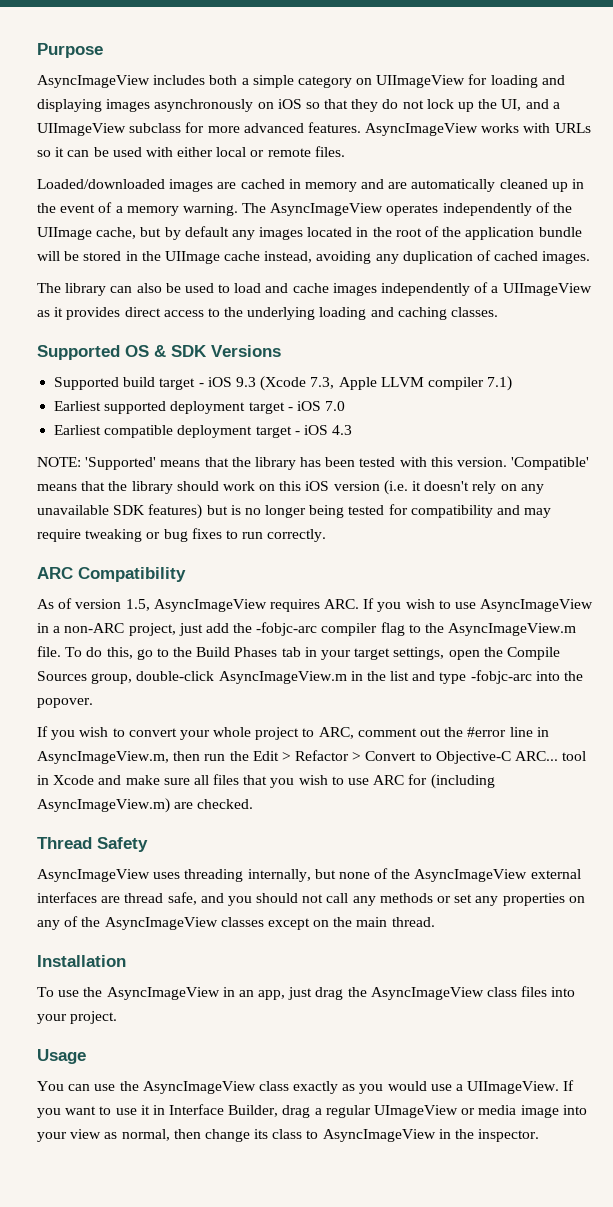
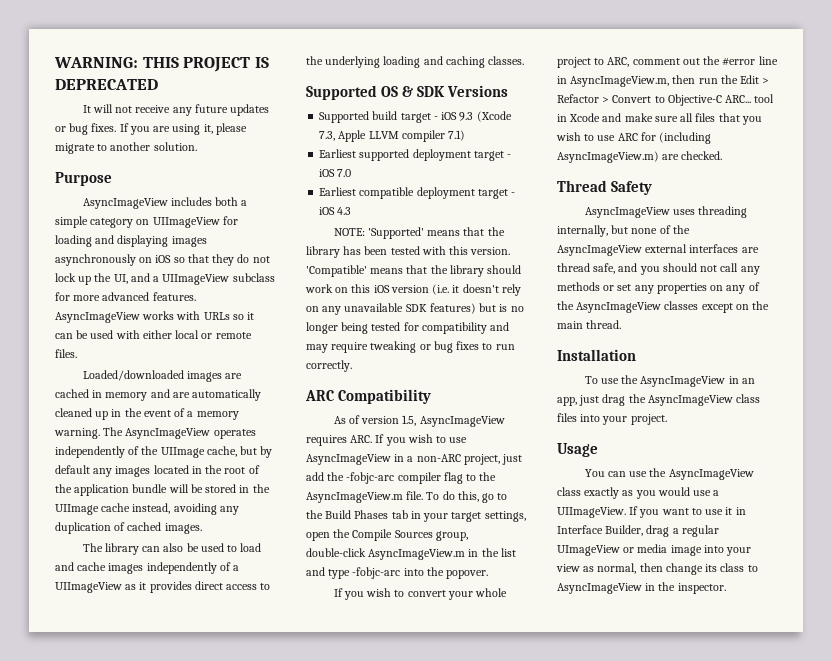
(37, 50) none -> [54,57,269,72] [55,79,158,90] [82,104,269,116] [55,123,247,135] [55,142,197,154] WARNING: THIS PROJECT IS DEPRECATED // It will not receive any future updates or bug fixes. If you are using it, please migrate to another solution. //

